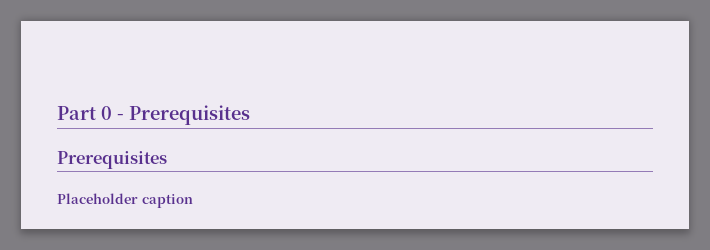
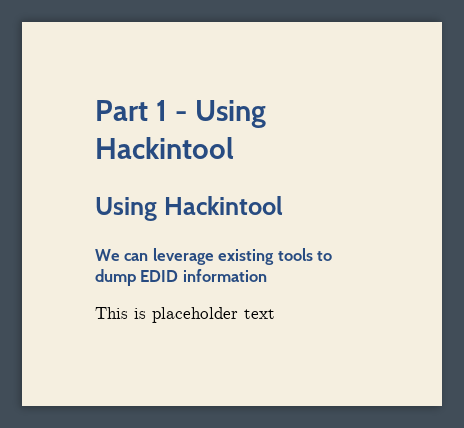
[101,105,250,125] [57,151,167,169] [57,193,193,208] 0 - Prerequisites // Prerequisites // Placeholder caption -> [155,100,266,128] [95,137,234,159] [95,196,283,221] [95,248,333,265] [95,269,267,286] [95,307,275,323] 1 - Using Hackintool // Using Hackintool // We can leverage existing tools to dump EDID information // This is placeholder text

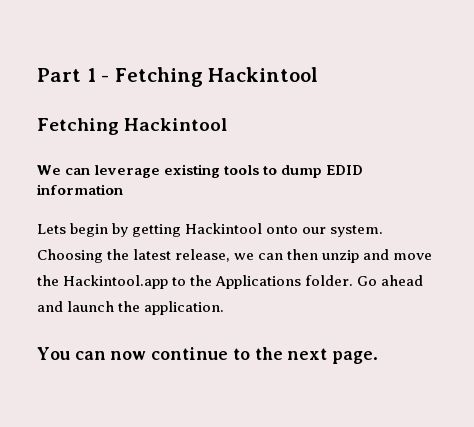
[194,100,266,128] [95,137,234,159] [95,197,157,221] Using Hackintool // Using -> [114,67,319,87] [37,118,119,135] Fetching Hackintool // Fetching
[95,307,275,323] This is placeholder text -> [37,223,384,237] [37,249,433,263] [37,275,424,289] [37,301,225,315] [37,347,379,364] Lets begin by getting Hackintool onto our system. Choosing the latest release, we can then unzip and move the Hackintool.app to the Applications folder. Go ahead and launch the application. // You can now continue to the next page.

